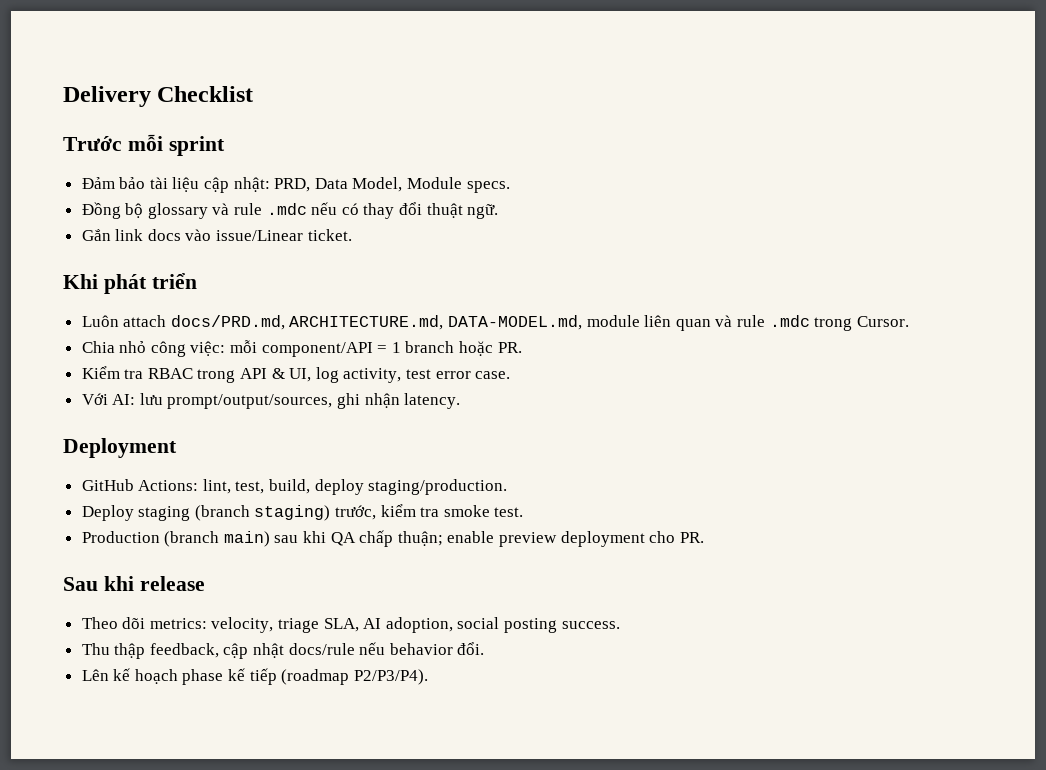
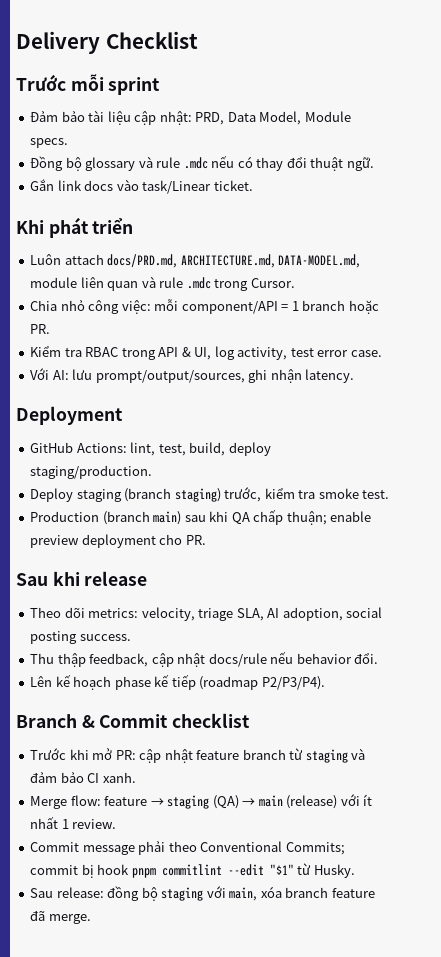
[216,230,304,241] issue/Linear -> [142,180,212,194] task/Linear
(428, 677) none -> [16,713,251,728] [30,748,366,763] [30,772,136,783] [30,794,373,809] [30,816,117,829] [30,841,345,855] [30,863,355,878] [30,886,375,901] [30,910,91,924] // Branch & Commit checklist // Trước khi mở PR: cập nhật feature branch từ staging và đảm bảo CI xanh. // Merge flow: feature → staging (QA) → main (release) với ít nhất 1 review. // Commit message phải theo Conventional Commits; commit bị hook pnpm commitlint --edit "$1" từ Husky. // Sau release: đồng bộ staging với main, xóa branch feature đã merge.

